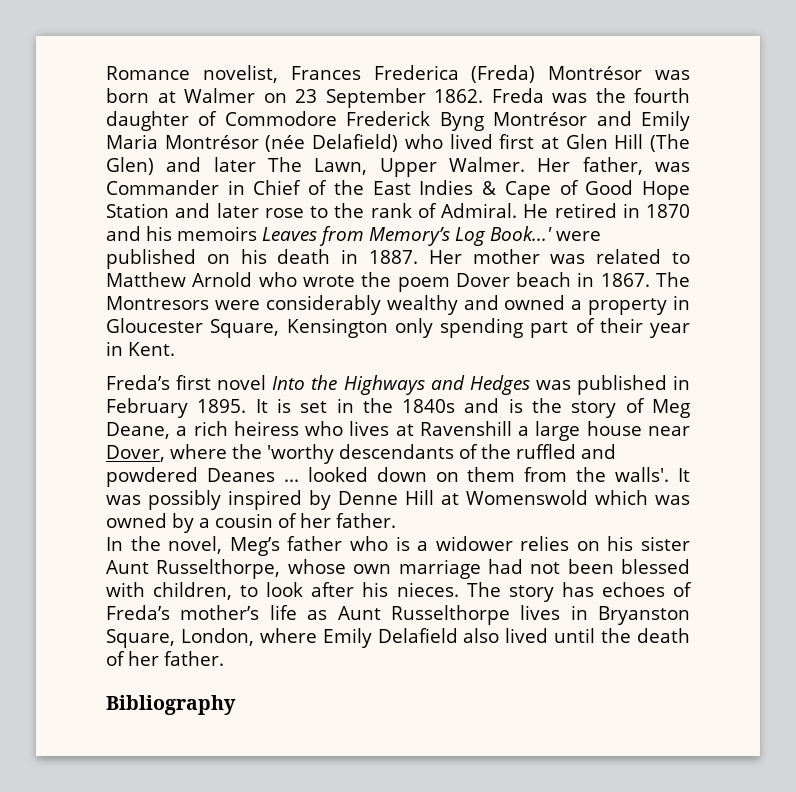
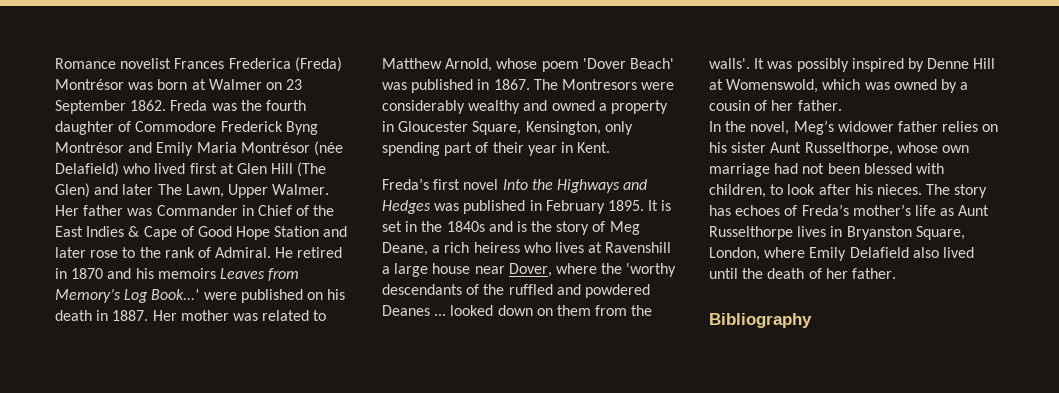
[202,65,278,83] novelist, -> [120,58,172,69] novelist
[582,157,643,175] father, -> [83,205,124,216] father
[192,272,572,292] Arnold who wrote the poem Dover beach -> [445,58,674,72] [382,79,474,93] Arnold, whose poem 'Dover Beach' was published
[286,318,388,338] Kensington -> [525,121,601,135] Kensington,
[466,490,588,505] Womenswold -> [726,79,819,93] Womenswold,
[287,536,513,551] father who is a widower -> [837,121,938,132] widower father

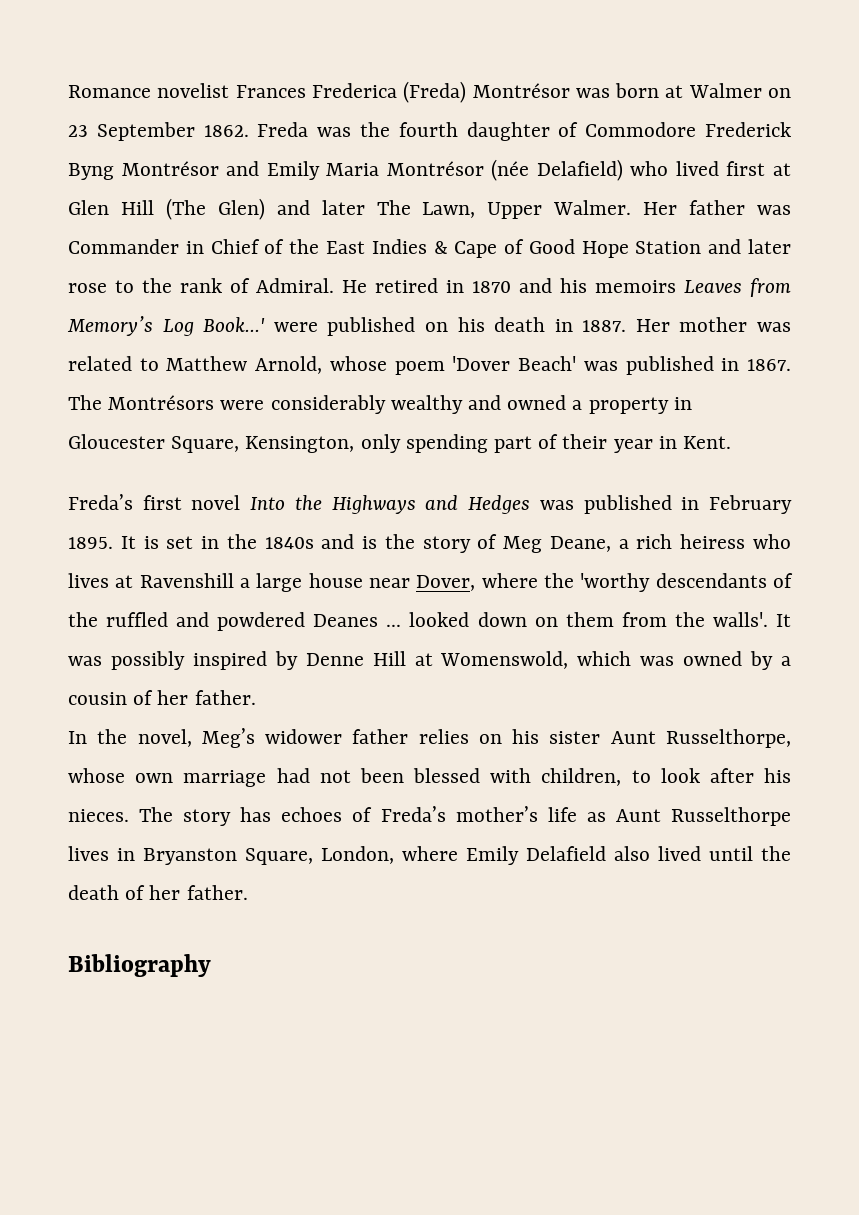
[561,79,637,90] Montresors -> [108,395,215,410] Montrésors

